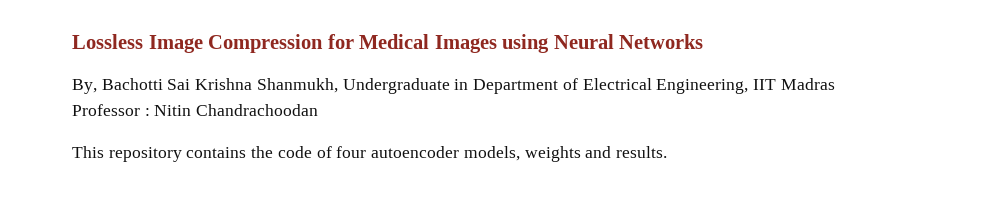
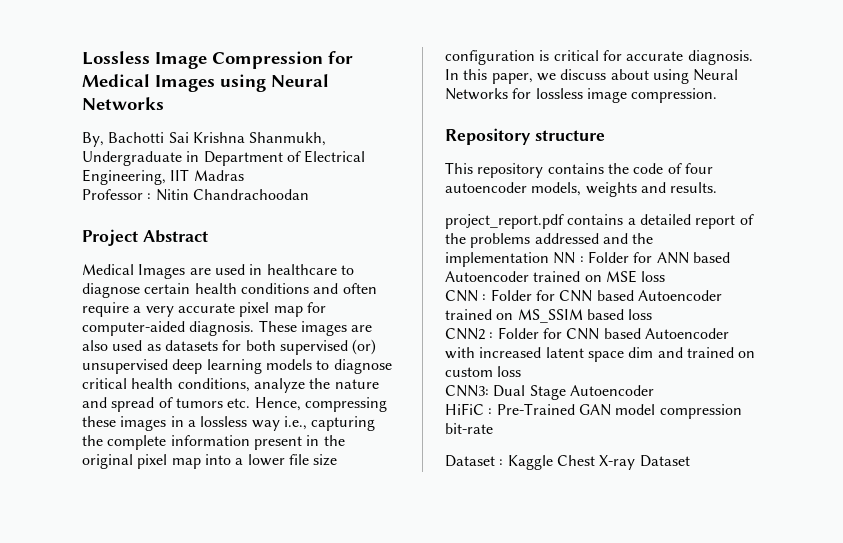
(319, 110) none -> [82,229,208,246] [82,264,354,279] [82,283,377,298] [82,302,326,317] [82,320,373,336] [82,339,377,355] [82,359,392,374] [82,378,379,393] [82,397,387,412] [82,416,376,431] [82,435,345,450] [82,454,338,469] [445,50,753,65] [445,69,739,84] [445,88,718,103] [445,128,605,145] // Project Abstract // Medical Images are used in healthcare to diagnose certain health conditions and often require a very accurate pixel map for computer-aided diagnosis. These images are also used as datasets for both supervised (or) unsupervised deep learning models to diagnose critical health conditions, analyze the nature and spread of tumors etc. Hence, compressing these images in a lossless way i.e., capturing the complete information present in the original pixel map into a lower file size configuration is critical for accurate diagnosis. In this paper, we discuss about using Neural Networks for lossless image compression. // Repository structure
(667, 152) none -> [445,214,754,229] [445,233,654,248] [445,251,730,267] [445,270,666,283] [445,289,722,302] [445,309,653,323] [445,327,729,340] [445,347,756,362] [445,366,522,377] [445,385,654,400] [445,403,742,419] [445,423,493,434] [445,455,690,470] // project_report.pdf contains a detailed report of the problems addressed and the implementation NN : Folder for ANN based Autoencoder trained on MSE loss // CNN : Folder for CNN based Autoencoder trained on MS_SSIM based loss // CNN2 : Folder for CNN based Autoencoder with increased latent space dim and trained on custom loss // CNN3: Dual Stage Autoencoder // HiFiC : Pre-Trained GAN model compression bit-rate // Dataset : Kaggle Chest X-ray Dataset

